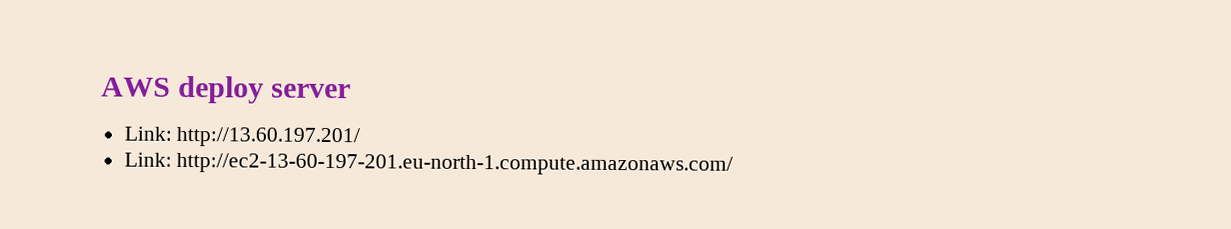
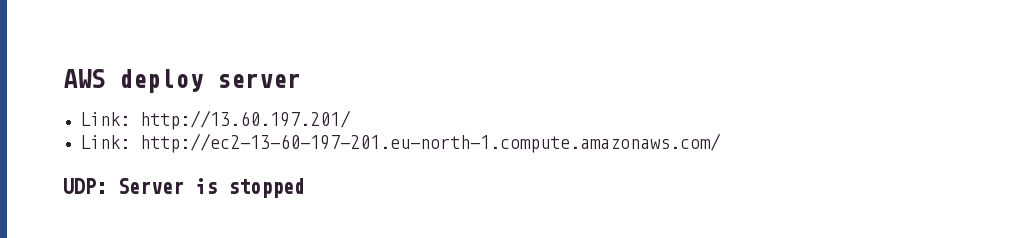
(734, 164) none -> [63,178,305,198] // UDP: Server is stopped

